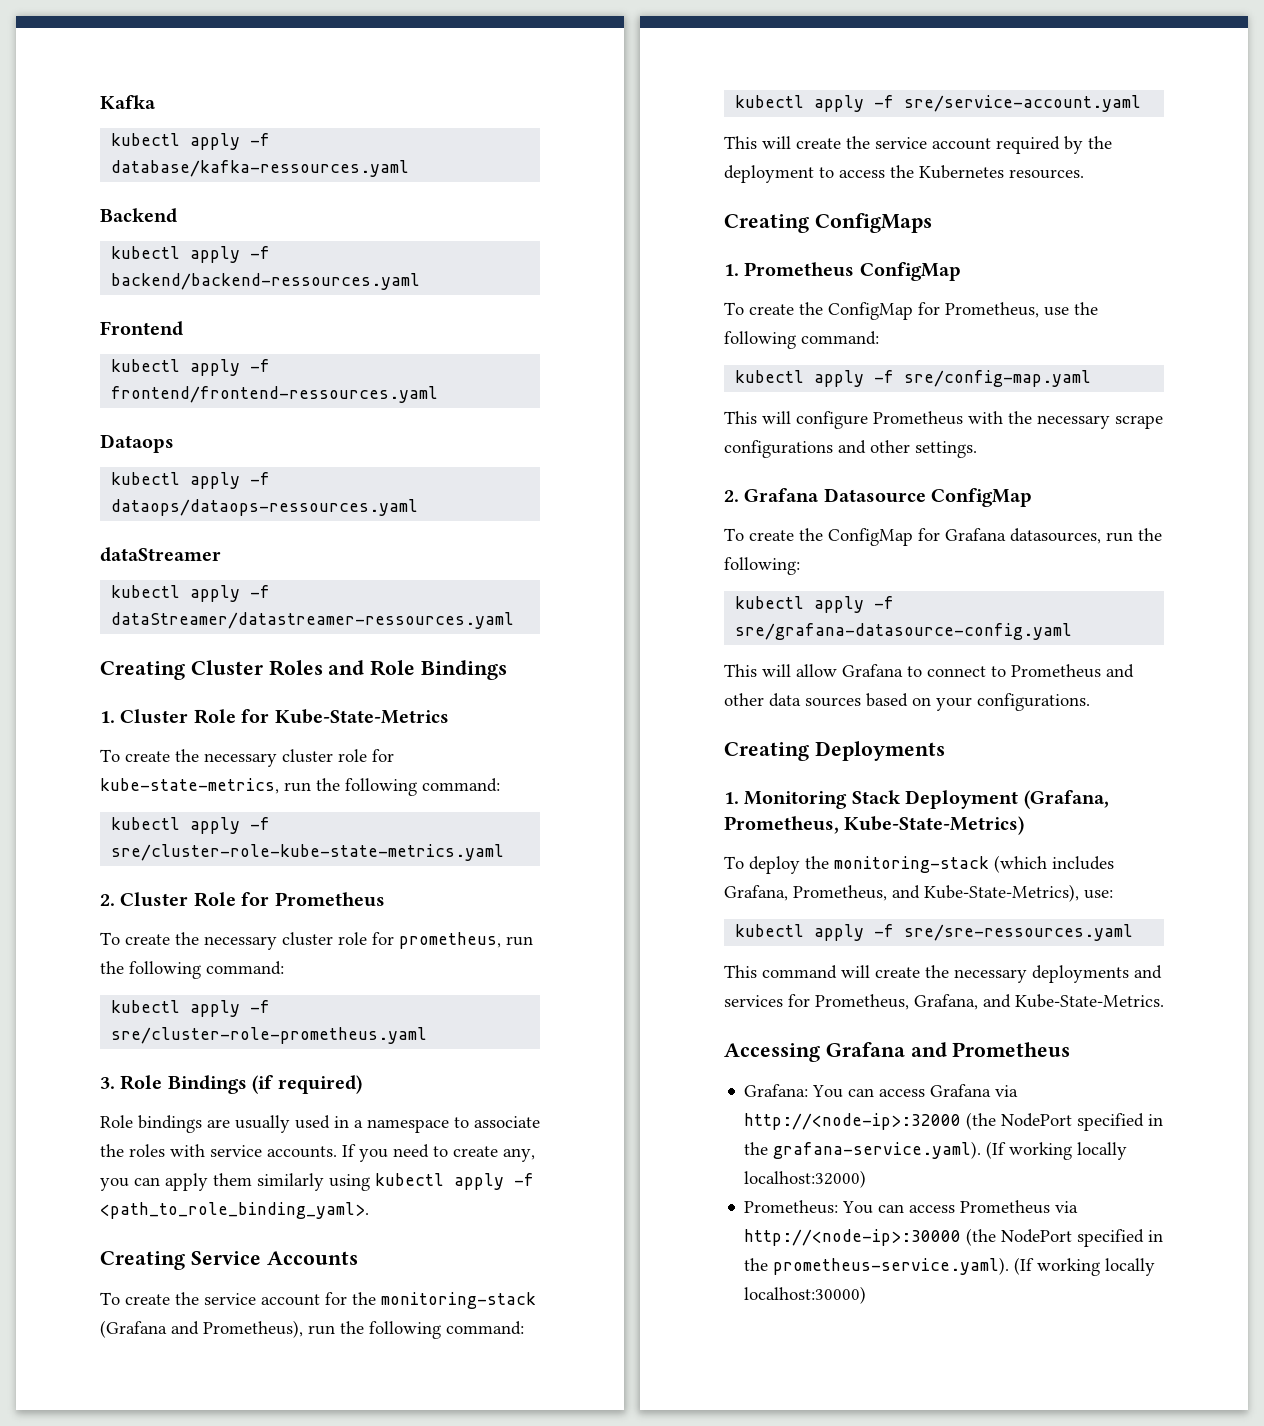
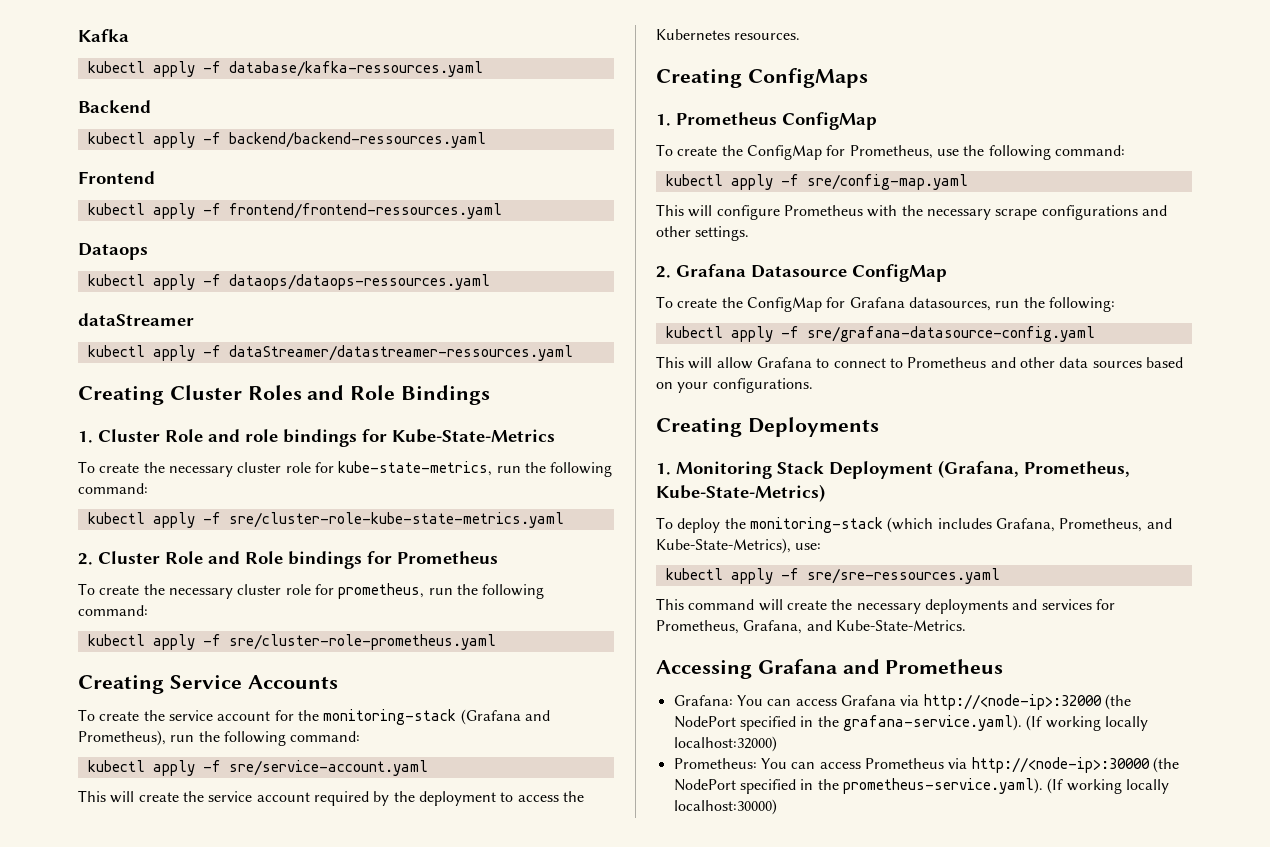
(236, 716) none -> [208,429,357,447] and role bindings
(236, 899) none -> [208,551,362,569] and Role bindings
[100,1075,362,1094] [100,1115,540,1133] [100,1144,535,1162] [100,1173,534,1191] [100,1202,369,1219] // 3. Role Bindings (if required) // Role bindings are usually used in a namespace to associate the roles with service accounts. If you need to create any, you can apply them similarly using kubectl apply -f <path_to_role_binding_yaml>. -> (496, 642) none

